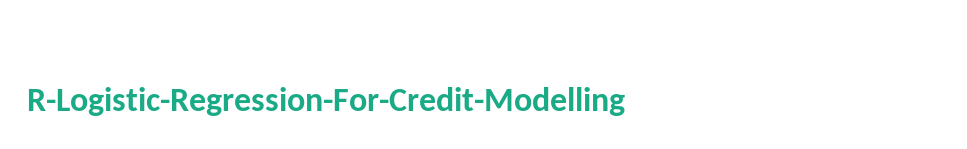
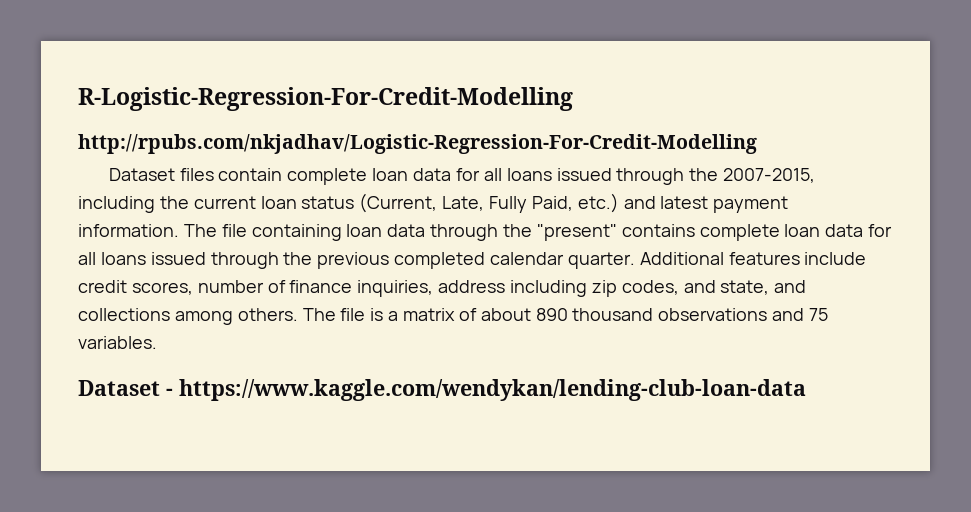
(625, 101) none -> [78,134,757,154] [108,168,816,185] [78,193,789,213] [78,224,893,241] [78,252,867,269] [78,280,807,297] [78,308,829,325] [78,336,157,349] [78,379,806,401] // http://rpubs.com/nkjadhav/Logistic-Regression-For-Credit-Modelling // Dataset files contain complete loan data for all loans issued through the 2007-2015, including the current loan status (Current, Late, Fully Paid, etc.) and latest payment information. The file containing loan data through the "present" contains complete loan data for all loans issued through the previous completed calendar quarter. Additional features include credit scores, number of finance inquiries, address including zip codes, and state, and collections among others. The file is a matrix of about 890 thousand observations and 75 variables. // Dataset - https://www.kaggle.com/wendykan/lending-club-loan-data

